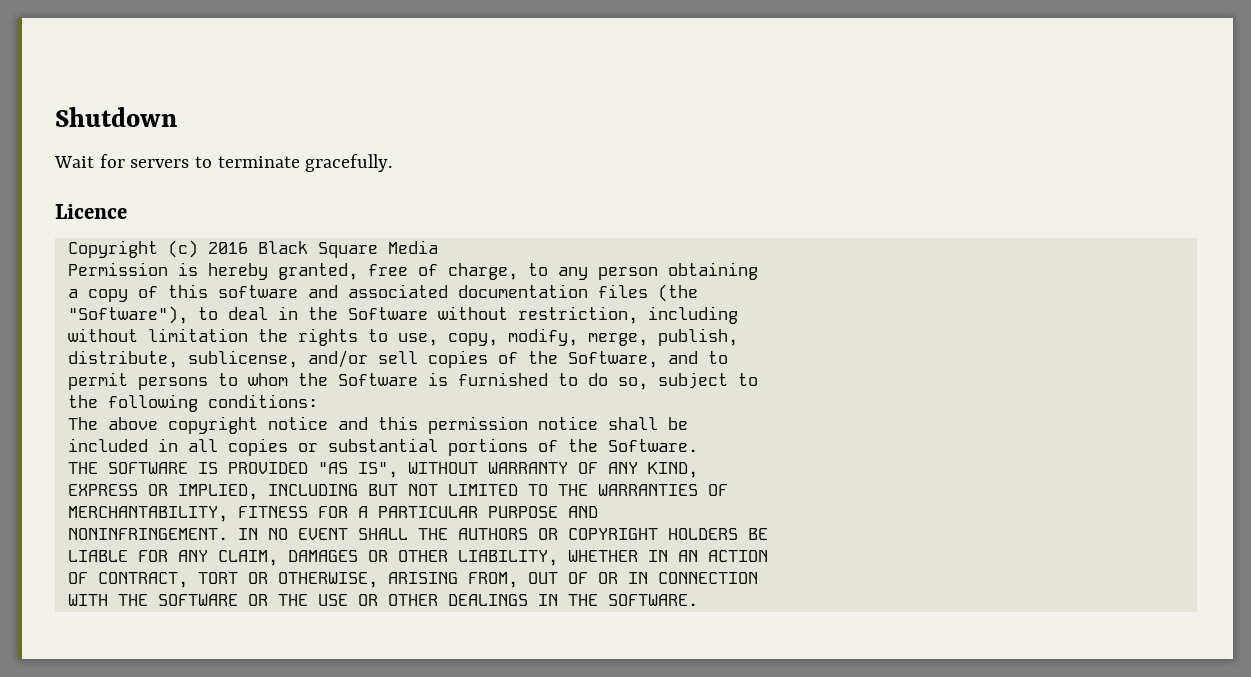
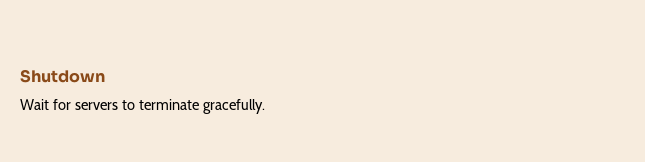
[55,204,127,219] [67,240,438,258] [67,262,758,280] [67,284,698,302] [67,306,738,324] [67,328,738,346] [67,350,728,368] [67,372,758,390] [67,394,318,412] [67,416,688,434] [67,438,698,456] [67,462,698,478] [67,484,728,500] [67,506,598,522] [67,528,768,540] [67,550,768,566] [67,572,758,588] [67,594,698,606] // Licence // Copyright (c) 2016 Black Square Media // Permission is hereby granted, free of charge, to any person obtaining // a copy of this software and associated documentation files (the // "Software"), to deal in the Software without restriction, including // without limitation the rights to use, copy, modify, merge, publish, // distribute, sublicense, and/or sell copies of the Software, and to // permit persons to whom the Software is furnished to do so, subject to // the following conditions: // The above copyright notice and this permission notice shall be // included in all copies or substantial portions of the Software. // THE SOFTWARE IS PROVIDED "AS IS", WITHOUT WARRANTY OF ANY KIND, // EXPRESS OR IMPLIED, INCLUDING BUT NOT LIMITED TO THE WARRANTIES OF // MERCHANTABILITY, FITNESS FOR A PARTICULAR PURPOSE AND // NONINFRINGEMENT. IN NO EVENT SHALL THE AUTHORS OR COPYRIGHT HOLDERS BE // LIABLE FOR ANY CLAIM, DAMAGES OR OTHER LIABILITY, WHETHER IN AN ACTION // OF CONTRACT, TORT OR OTHERWISE, ARISING FROM, OUT OF OR IN CONNECTION // WITH THE SOFTWARE OR THE USE OR OTHER DEALINGS IN THE SOFTWARE. -> (265, 106) none

